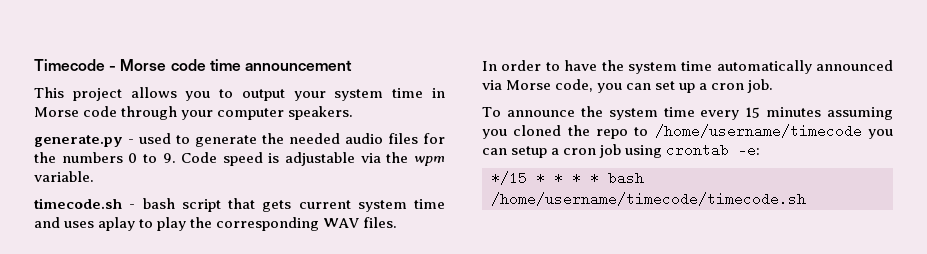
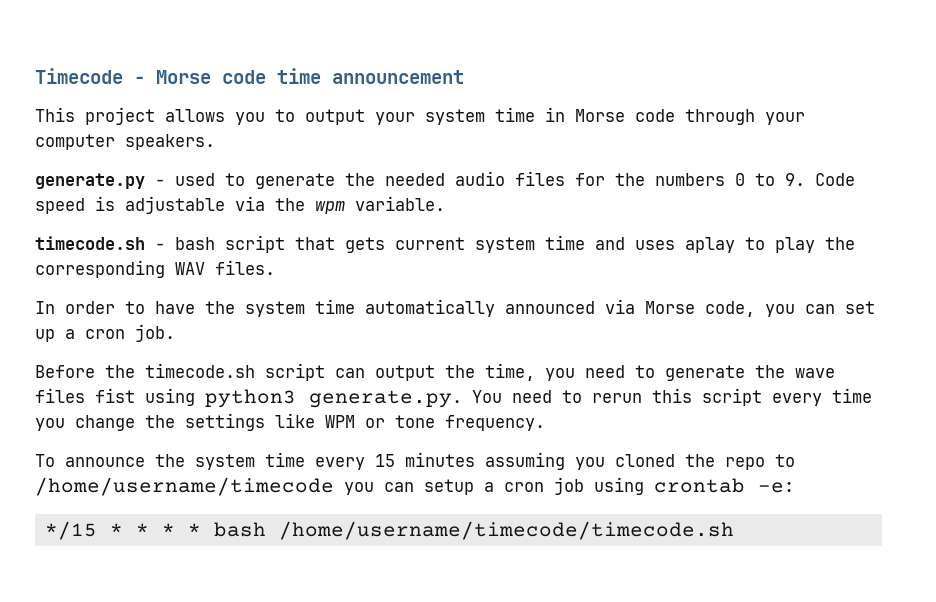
(774, 86) none -> [35,363,835,381] [35,388,872,408] [35,413,545,431] // Before the timecode.sh script can output the time, you need to generate the wave files fist using python3 generate.py. You need to rerun this script every time you change the settings like WPM or tone frequency.

